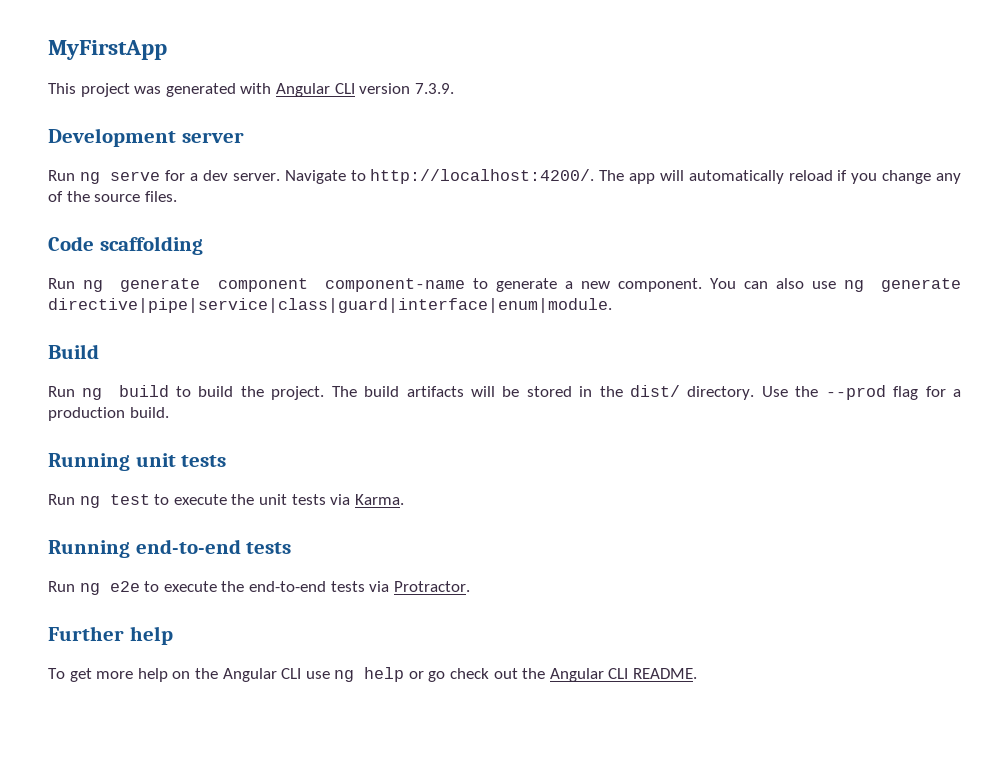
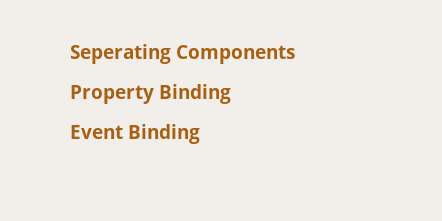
[48,40,167,60] [48,83,454,97] [48,128,244,147] [48,169,961,184] [48,191,177,202] [48,236,203,255] [48,278,962,292] [48,298,612,313] [48,344,99,359] [48,385,961,400] [48,407,169,421] [48,453,227,471] [48,494,404,508] [48,539,292,558] [48,581,470,595] [48,626,173,645] [48,667,698,682] MyFirstApp // This project was generated with Angular CLI version 7.3.9. // Development server // Run ng serve for a dev server. Navigate to http://localhost:4200/. The app will automatically reload if you change any of the source files. // Code scaffolding // Run ng generate component component-name to generate a new component. You can also use ng generate directive|pipe|service|class|guard|interface|enum|module. // Build // Run ng build to build the project. The build artifacts will be stored in the dist/ directory. Use the --prod flag for a production build. // Running unit tests // Run ng test to execute the unit tests via Karma. // Running end-to-end tests // Run ng e2e to execute the end-to-end tests via Protractor. // Further help // To get more help on the Angular CLI use ng help or go check out the Angular CLI README. -> [70,44,296,64] [70,84,232,104] [70,124,201,144] Seperating Components // Property Binding // Event Binding

